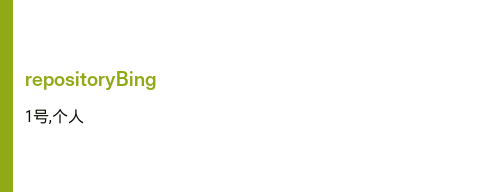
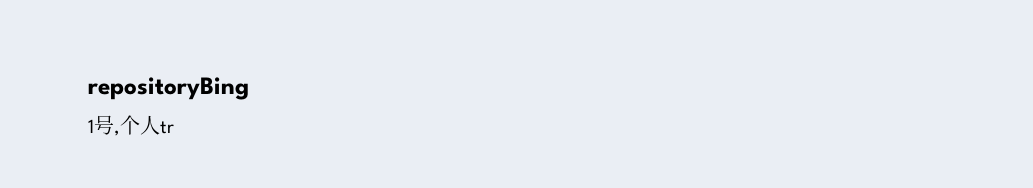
(84, 116) none -> [160,121,174,134] tr

